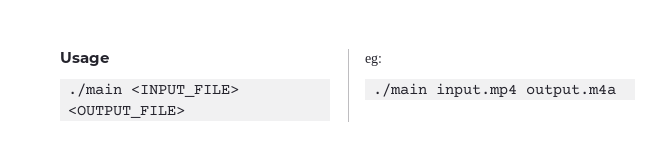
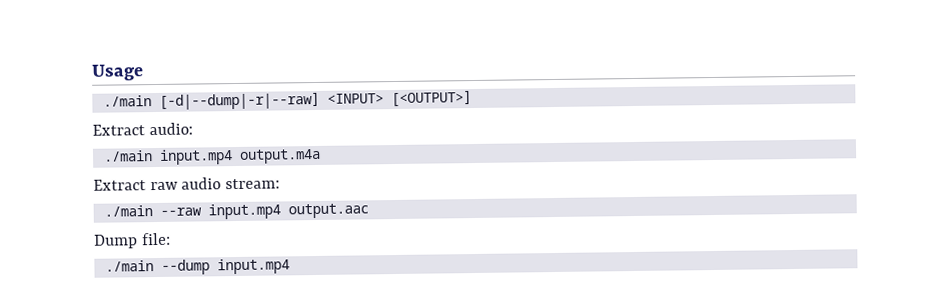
[131,85,240,97] [68,105,186,118] [365,55,382,66] [373,83,617,97] <INPUT_FILE> <OUTPUT_FILE> // eg: // ./main input.mp4 output.m4a -> [158,90,472,110] [92,122,193,136] [102,148,321,165] [93,177,281,191] [103,203,369,220] [94,232,171,249] [104,258,290,275] [-d|--dump|-r|--raw] <INPUT> [<OUTPUT>] // Extract audio: // ./main input.mp4 output.m4a // Extract raw audio stream: // ./main --raw input.mp4 output.aac // Dump file: // ./main --dump input.mp4

